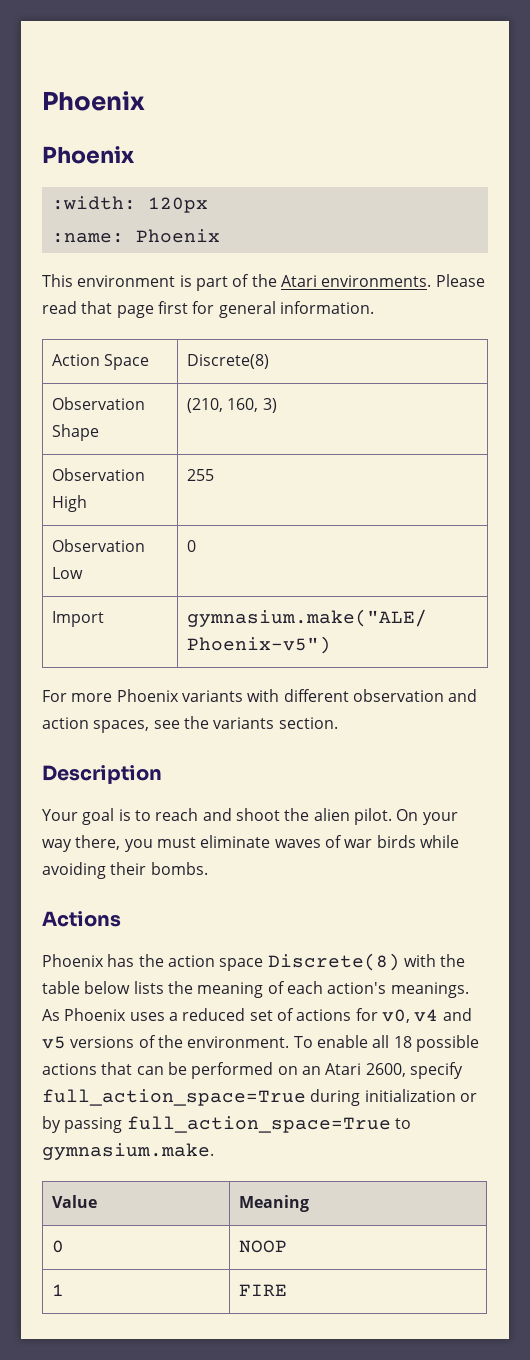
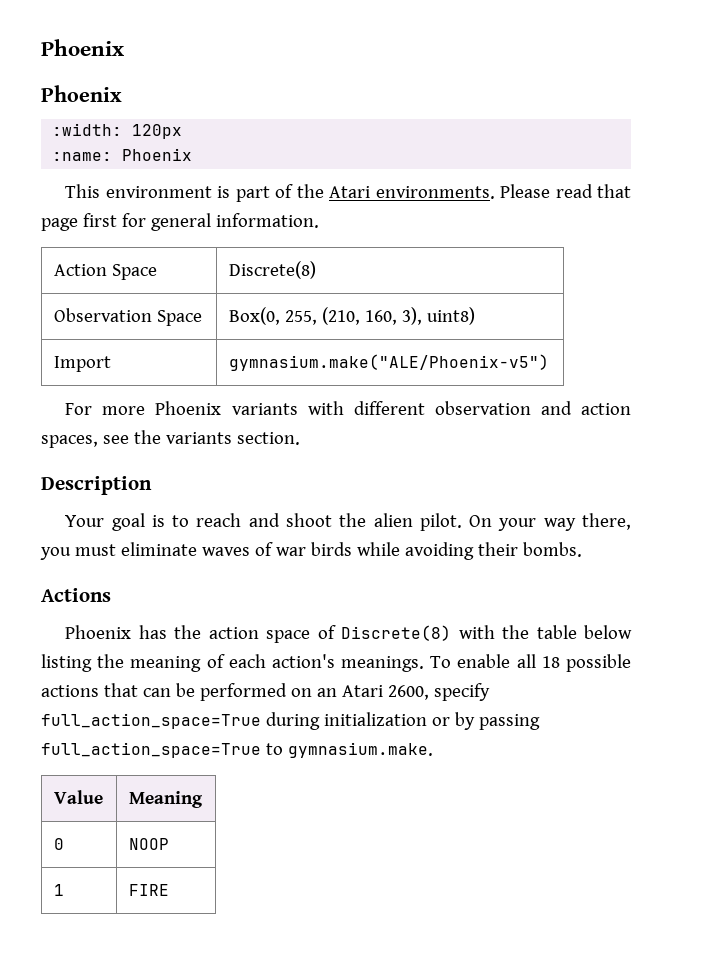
[51,424,99,441] [186,398,277,413] [51,468,145,481] [51,495,87,512] [186,469,214,481] [51,539,145,552] [51,567,83,579] [186,540,196,552] Shape | (210, 160, 3) // Observation High | 255 // Observation Low | 0 -> [156,310,202,326] [228,307,475,325] Space | Box(0, 255, (210, 160, 3), uint8)
(264, 964) none -> [317,625,336,639] of
[133,981,164,994] lists -> [41,654,92,672] listing
[42,1008,472,1023] [42,1035,290,1049] As Phoenix uses a reduced set of actions for v0, v4 and v5 versions of the environment. -> (425, 664) none

